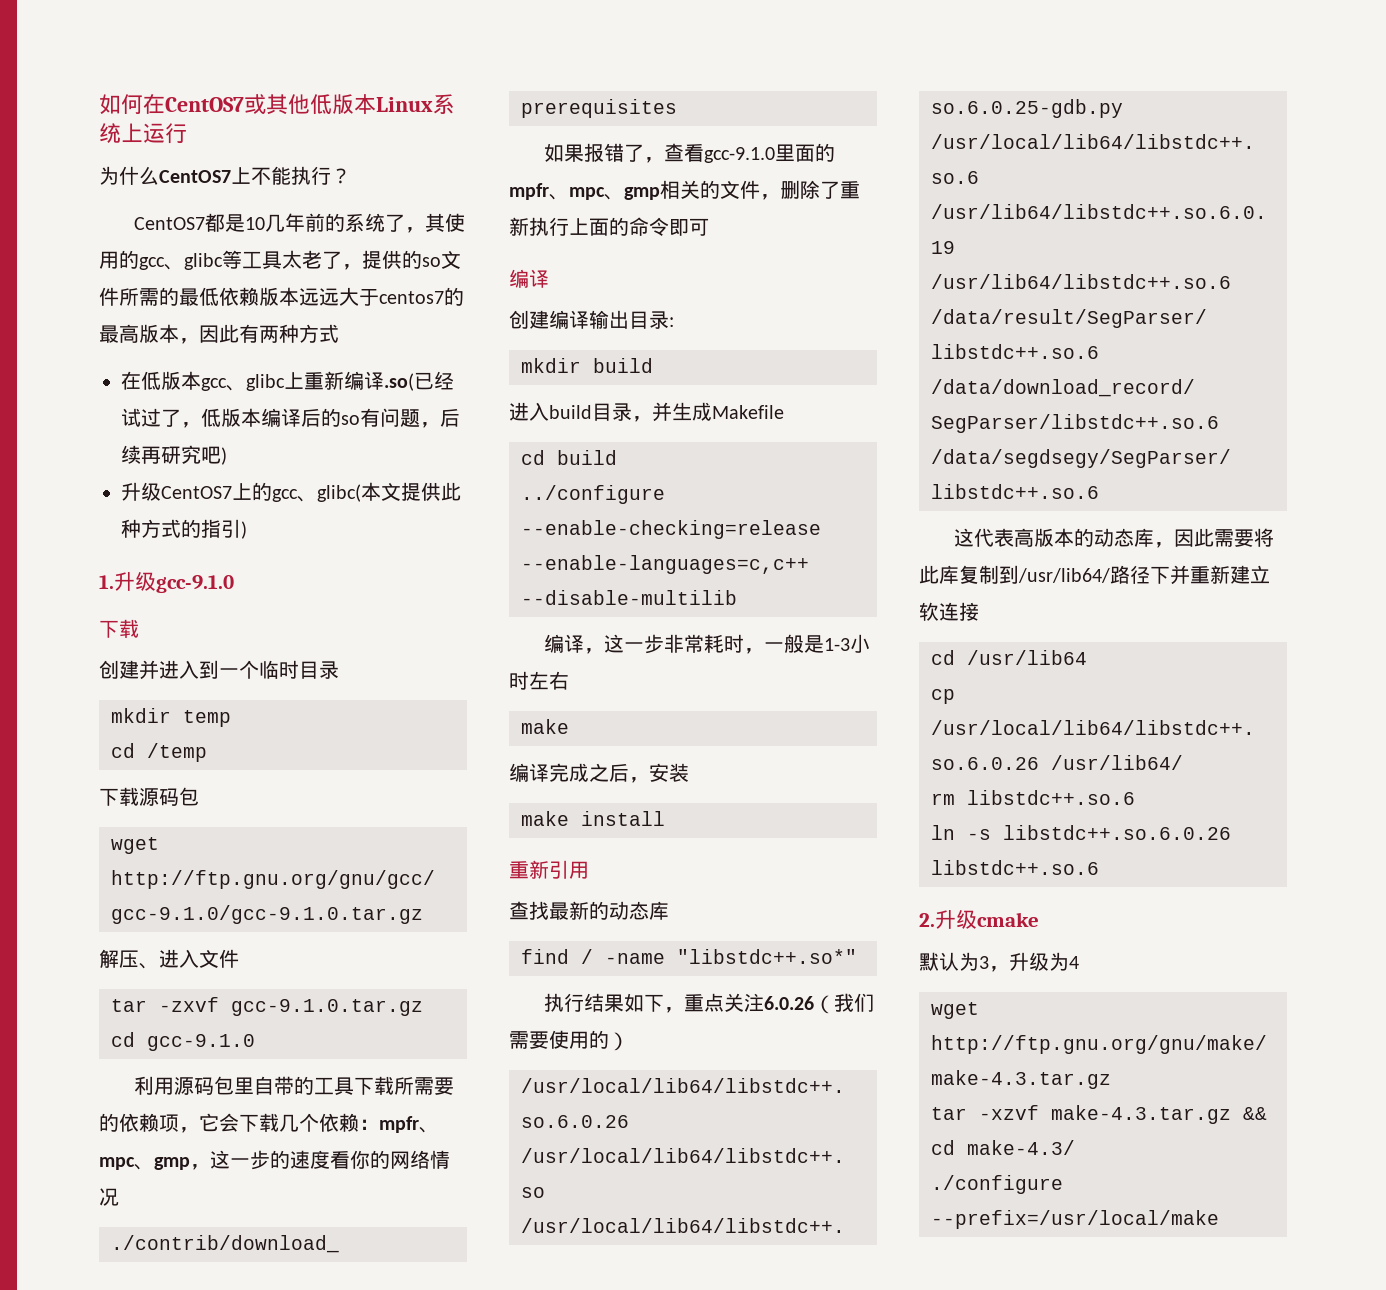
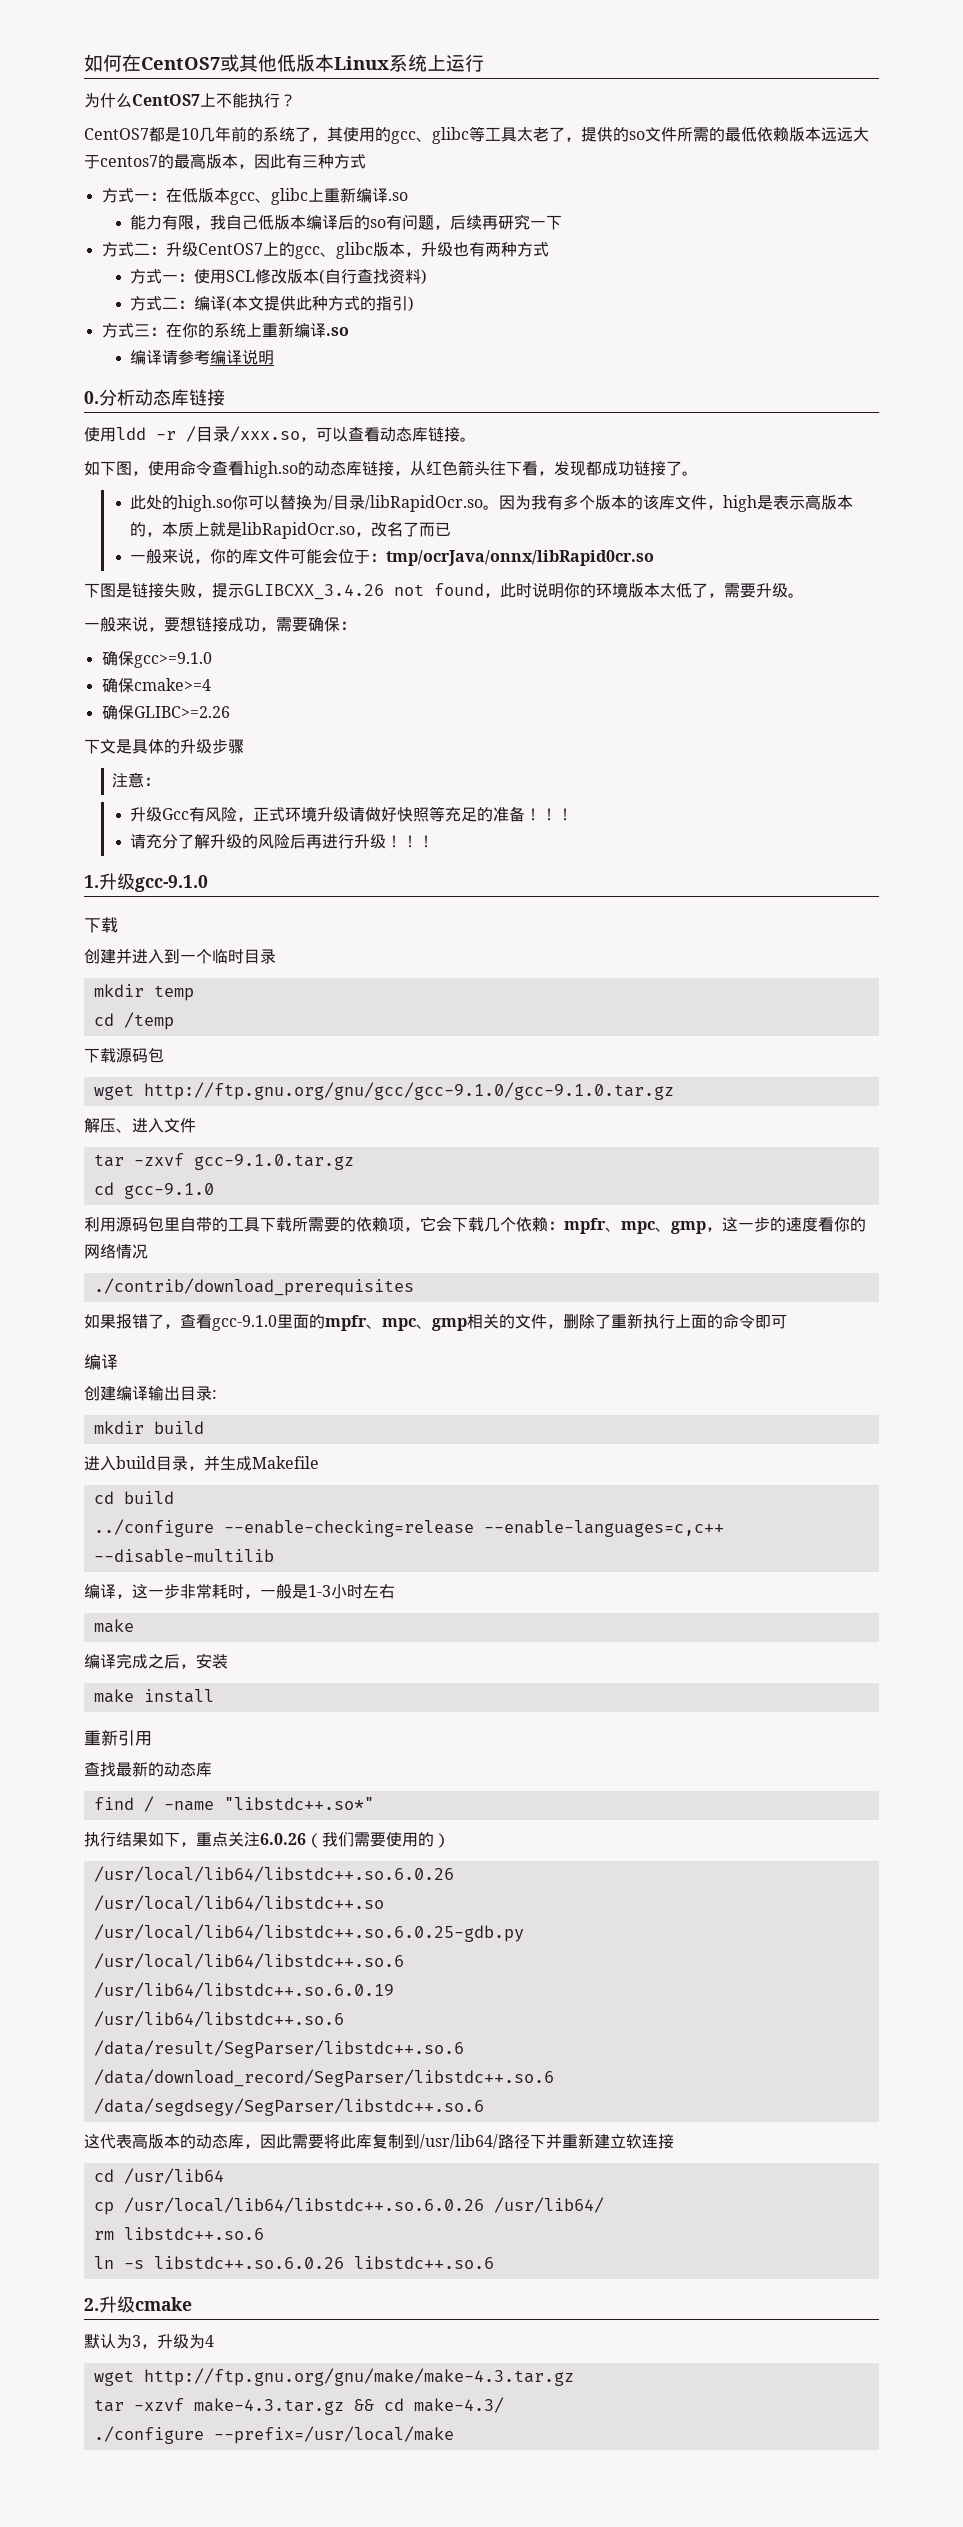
[259,324,339,343] 两种方式 // -> [302,154,366,169] [101,188,166,203] 三种方式 // 方式一：
[384,371,454,391] [121,408,201,428] .so(已经试过了， -> [387,192,408,201] [129,215,258,230] .so // 能力有限，我自己
[201,446,227,465] 吧) // -> [529,215,562,230] [101,242,166,257] 一下 // 方式二：
[317,484,361,502] glibc( -> [335,242,549,259] [129,268,427,285] [129,296,232,312] glibc版本，升级也有两种方式 // 方式一：使用SCL修改版本(自行查找资料) // 方式二：编译(
(247, 530) none -> [101,322,349,338] [129,349,274,365] [84,389,225,406] [84,426,476,442] [84,460,698,478] [129,494,853,512] [129,522,451,539] [129,548,654,566] [84,582,804,600] [84,616,356,632] [101,651,212,668] [101,678,211,693] [101,705,230,720] [84,739,244,754] [112,772,161,788] [129,806,573,822] [129,834,434,849] // 方式三：在你的系统上重新编译.so // 编译请参考编译说明 // 0.分析动态库链接 // 使用ldd -r /目录/xxx.so，可以查看动态库链接。 // 如下图，使用命令查看high.so的动态库链接，从红色箭头往下看，发现都成功链接了。 // 此处的high.so你可以替换为/目录/libRapidOcr.so。因为我有多个版本的该库文件，high是表示高版本的，本质上就是libRapidOcr.so，改名了而已 // 一般来说，你的库文件可能会位于：tmp/ocrJava/onnx/libRapid0cr.so // 下图是链接失败，提示GLIBCXX_3.4.26 not found，此时说明你的环境版本太低了，需要升级。 // 一般来说，要想链接成功，需要确保： // 确保gcc>=9.1.0 // 确保cmake>=4 // 确保GLIBC>=2.26 // 下文是具体的升级步骤 // 注意： // 升级Gcc有风险，正式环境升级请做好快照等充足的准备！！！ // 请充分了解升级的风险后再进行升级！！！

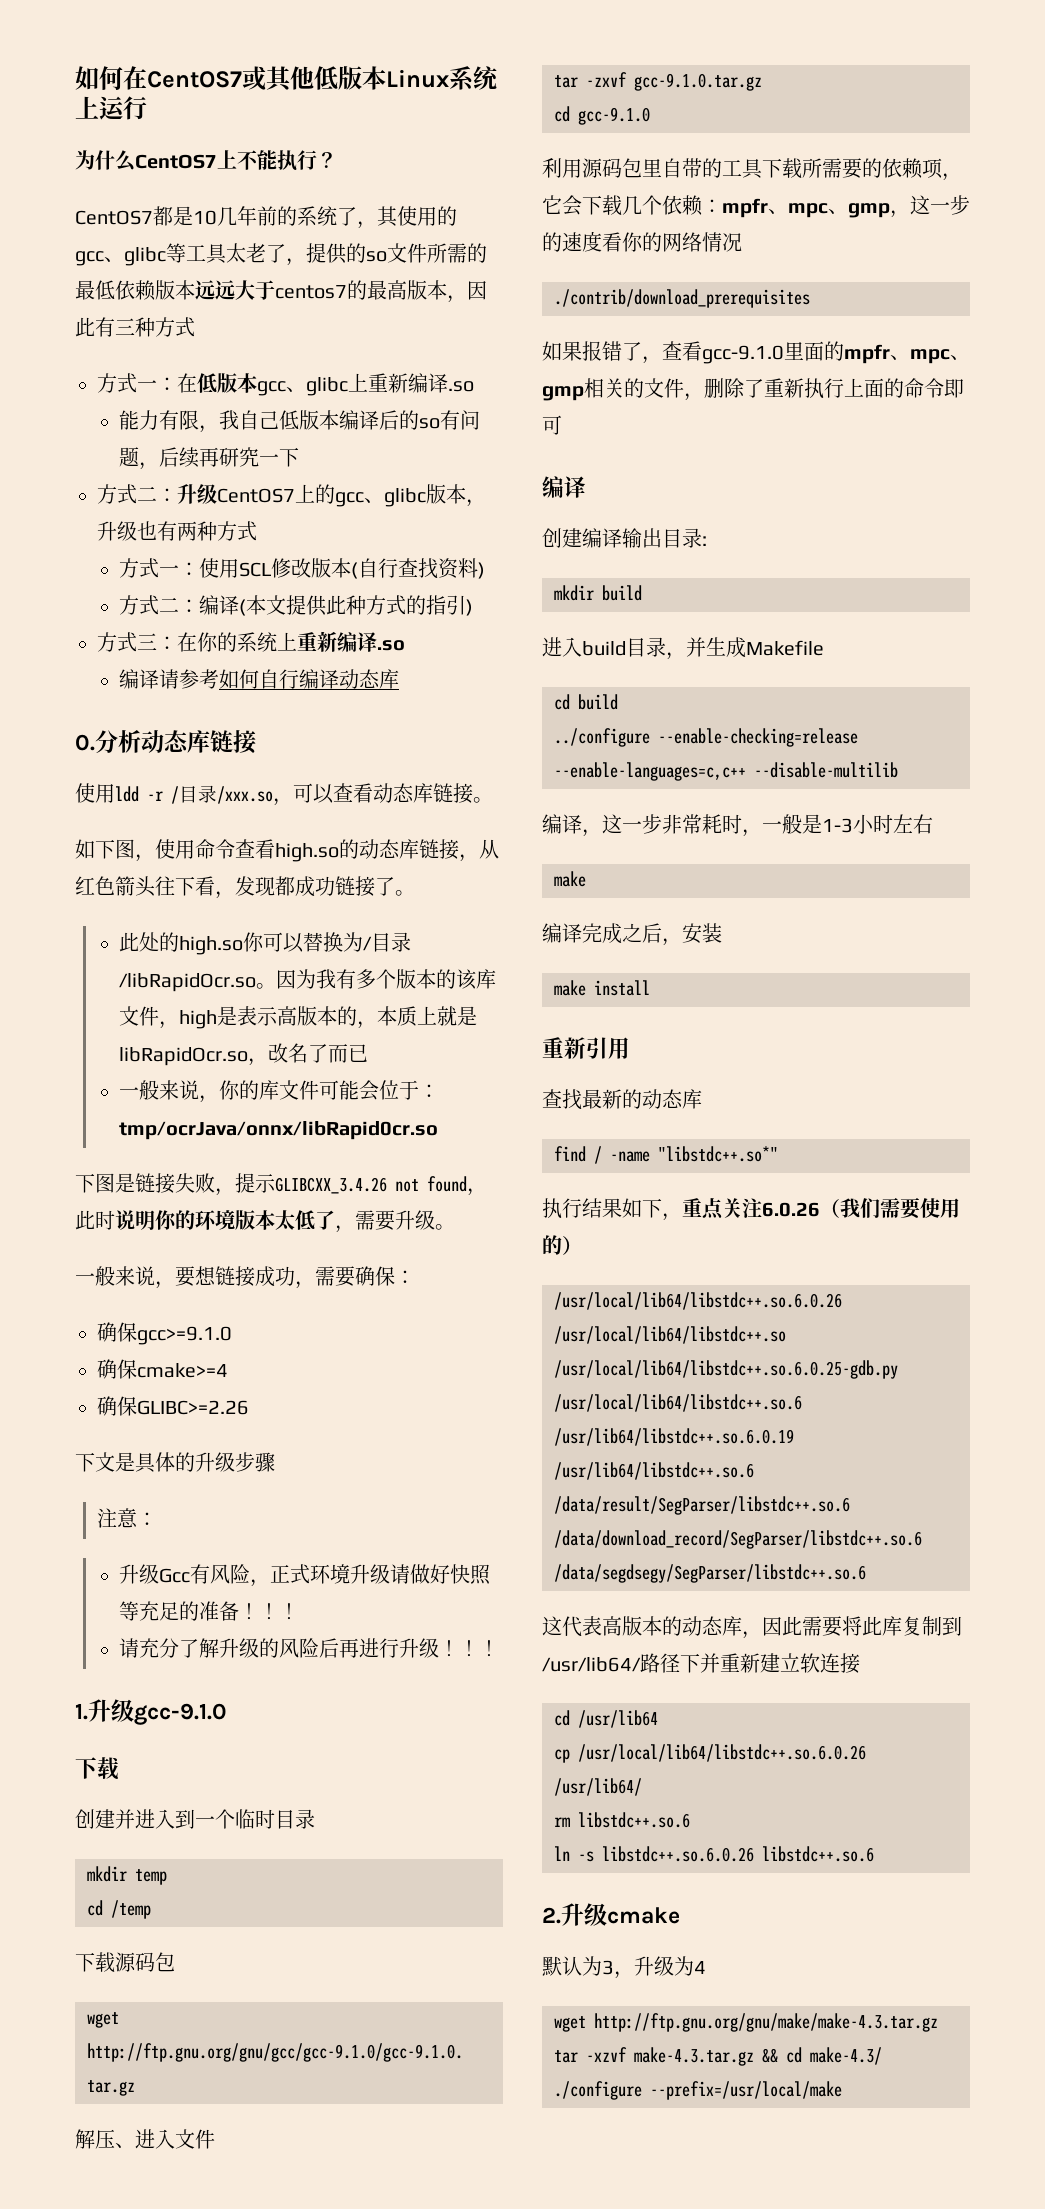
[209,349,274,365] 编译说明 -> [219,669,400,689] 如何自行编译动态库

